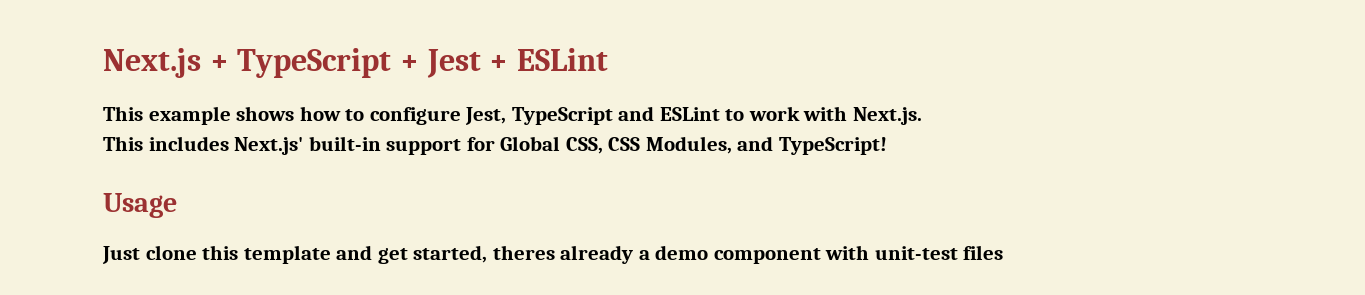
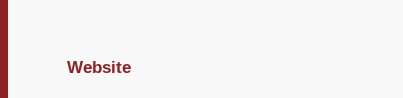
[103,48,608,78] [103,106,922,125] [103,136,887,155] [103,193,177,218] [102,245,1004,264] Next.js + TypeScript + Jest + ESLint // This example shows how to configure Jest, TypeScript and ESLint to work with Next.js. // This includes Next.js' built-in support for Global CSS, CSS Modules, and TypeScript! // Usage // Just clone this template and get started, theres already a demo component with unit-test files -> [67,61,131,73] Website

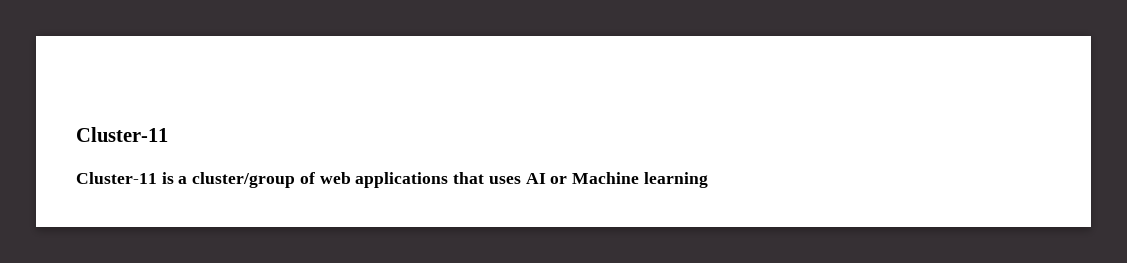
[67,61,131,73] Website -> [76,127,168,142] [76,172,708,188] Cluster-11 // Cluster-11 is a cluster/group of web applications that uses AI or Machine learning

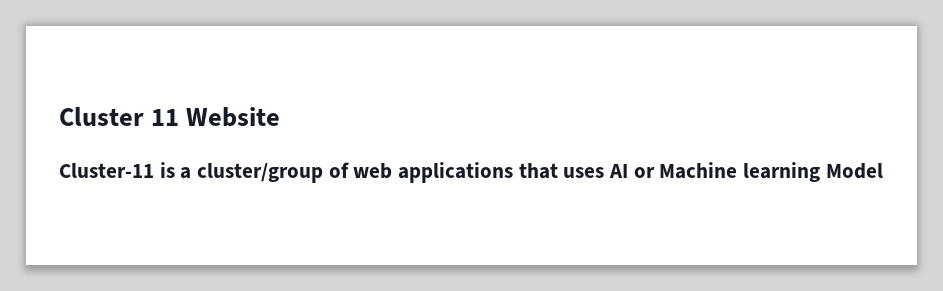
[76,127,168,142] Cluster-11 -> [59,107,281,127] Cluster 11 Website
(708, 180) none -> [825,163,883,179] Model

